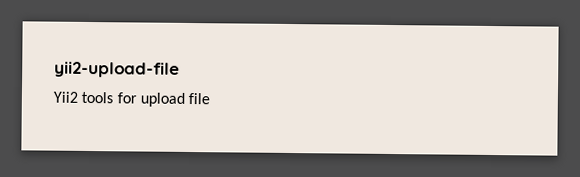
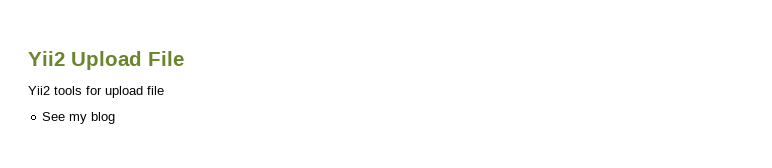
[54,61,180,78] yii2-upload-file -> [28,51,184,70] Yii2 Upload File
(211, 98) none -> [42,112,116,124] // See my blog

